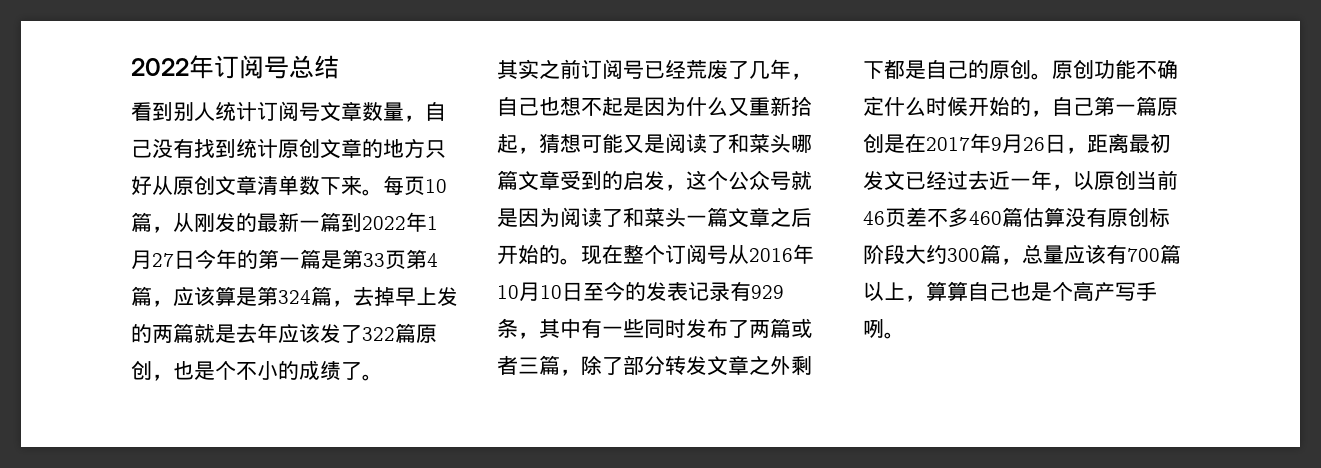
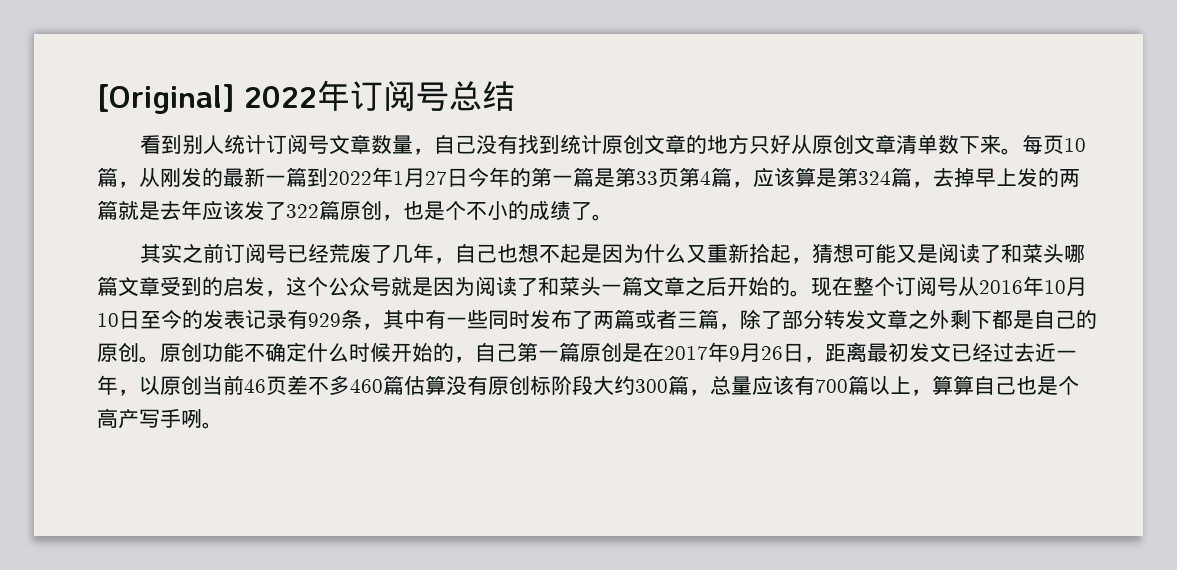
(131, 67) none -> [97,84,235,114] [Original]

